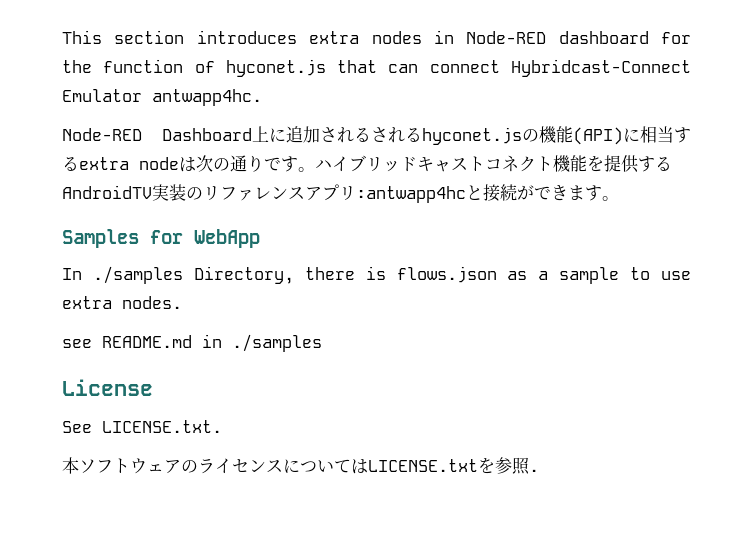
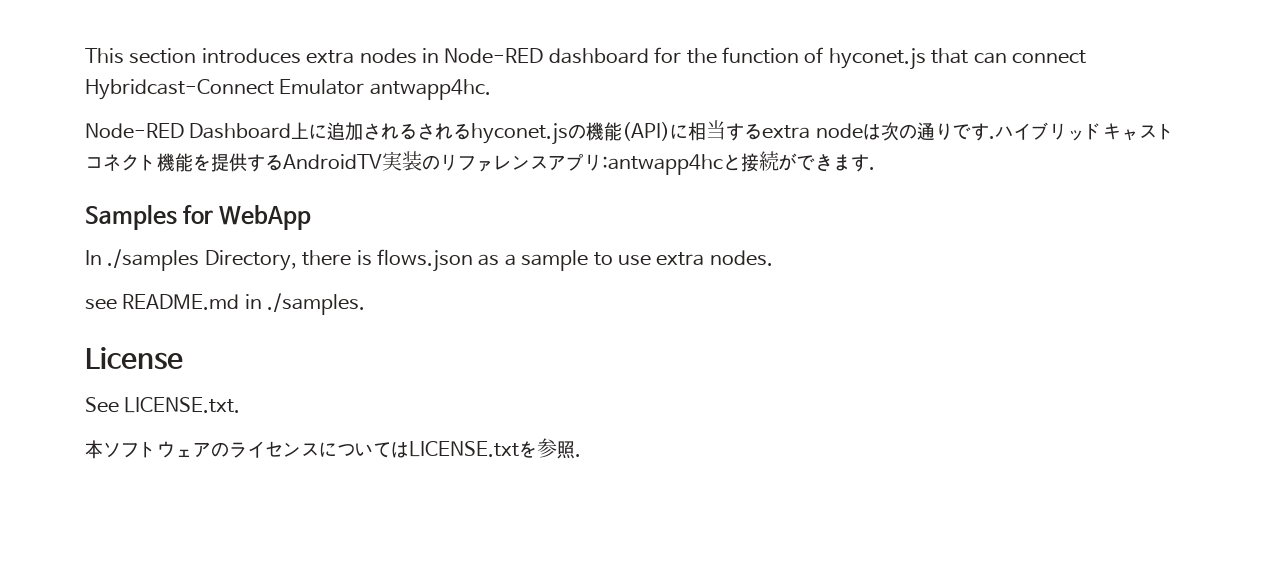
[298,167,315,172] 。 -> [988,136,995,139] .
[602,196,619,201] 。 -> [868,167,875,170] .
[232,334,322,352] ./samples -> [267,293,366,315] ./samples.

